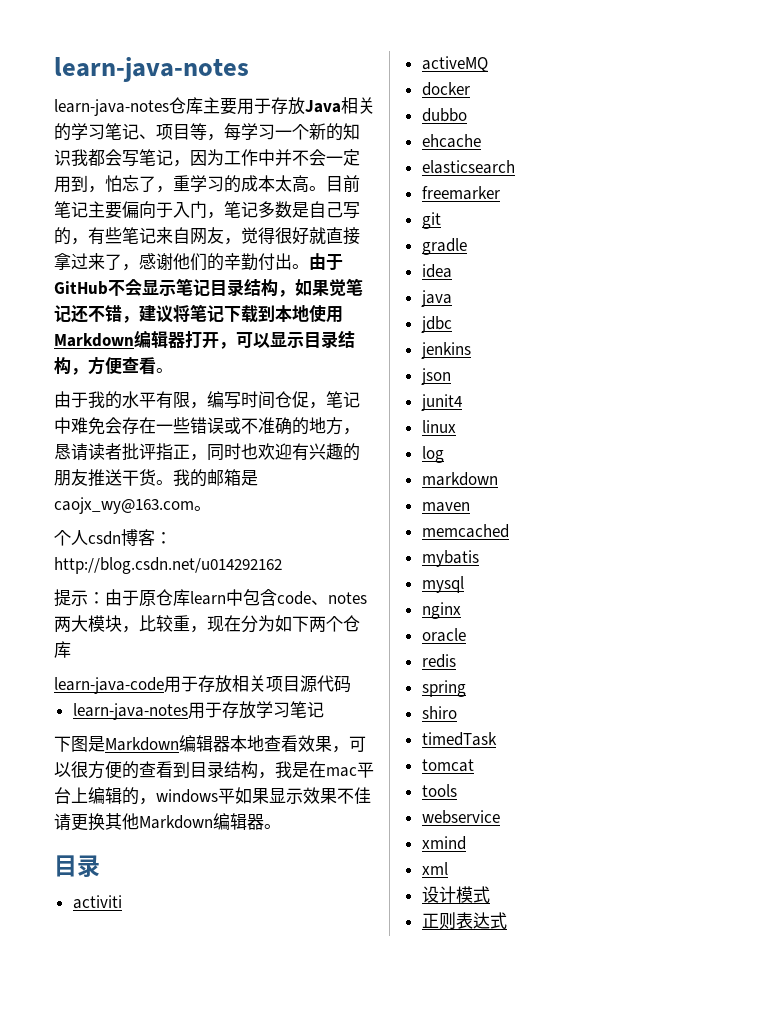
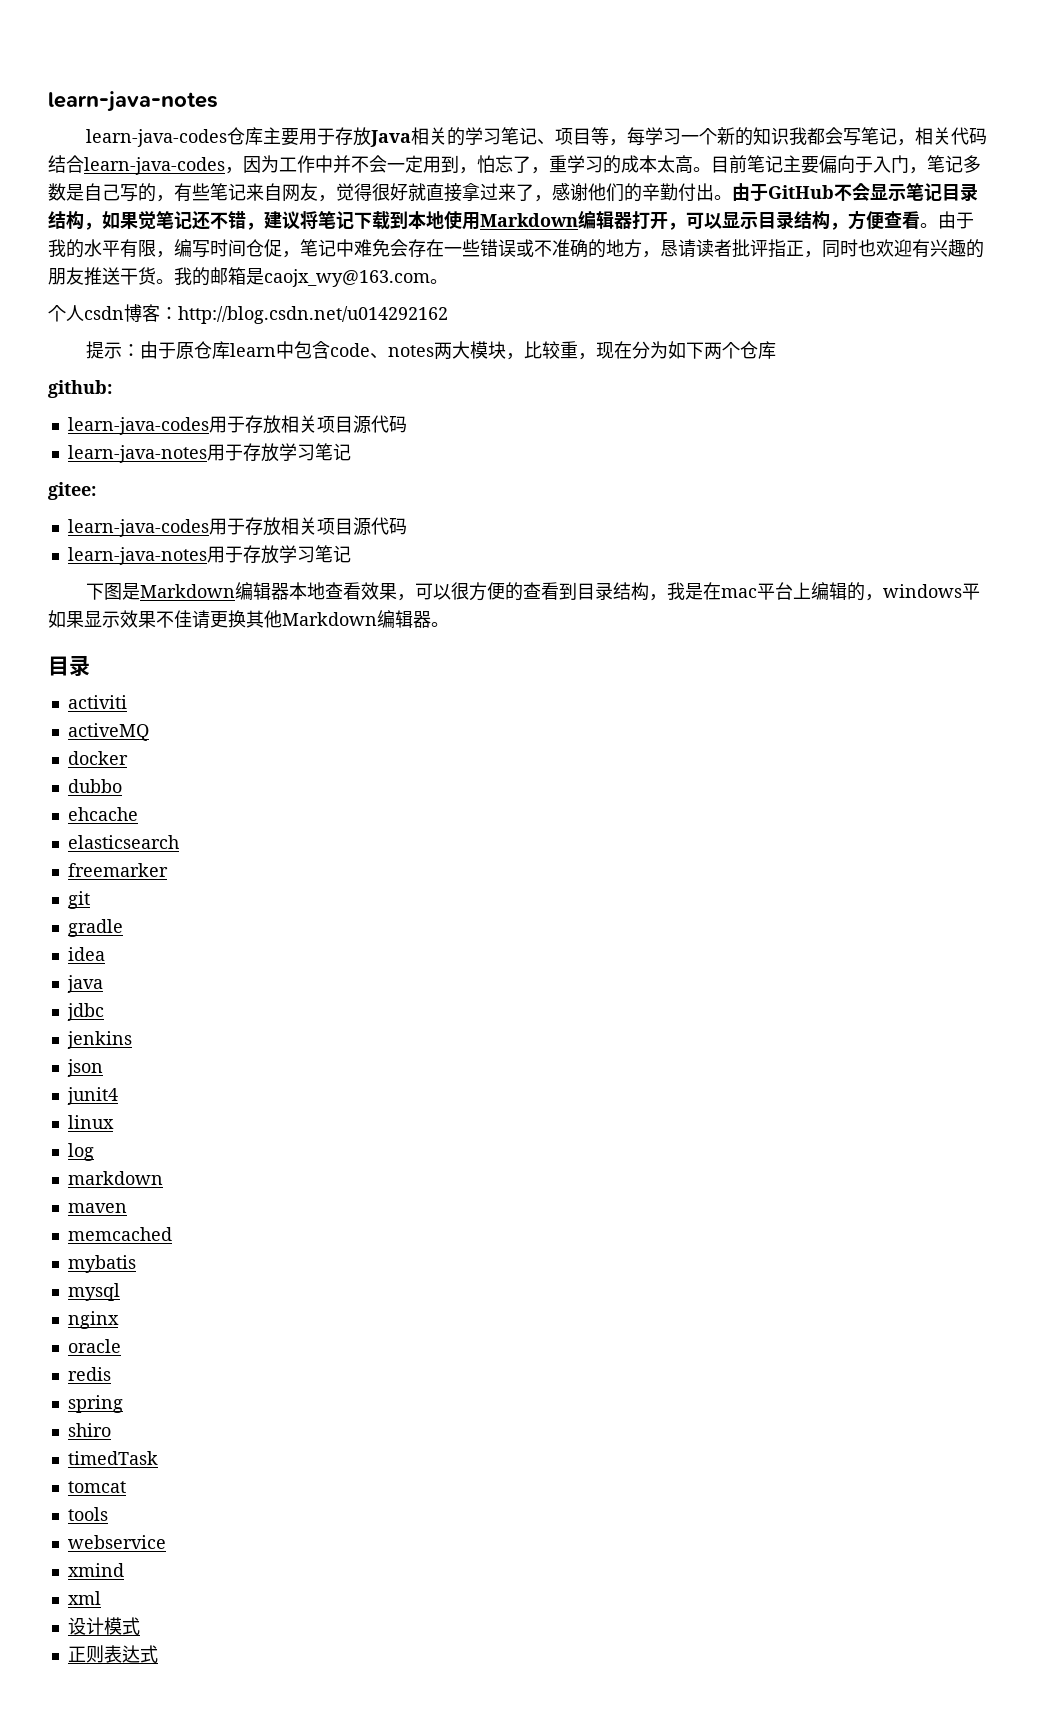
[54,99,169,116] learn-java-notes -> [85,129,227,147] learn-java-codes
(190, 163) none -> [914,127,987,145] [48,155,243,175] 相关代码结合learn-java-codes，
(173, 370) // -> (938, 225) none
[54,677,164,694] learn-java-code -> [48,380,112,398] [67,415,407,435] [67,443,351,463] [48,482,96,500] [67,519,209,537] github: // learn-java-codes用于存放相关项目源代码 // learn-java-notes用于存放学习笔记 // gitee: // learn-java-codes

